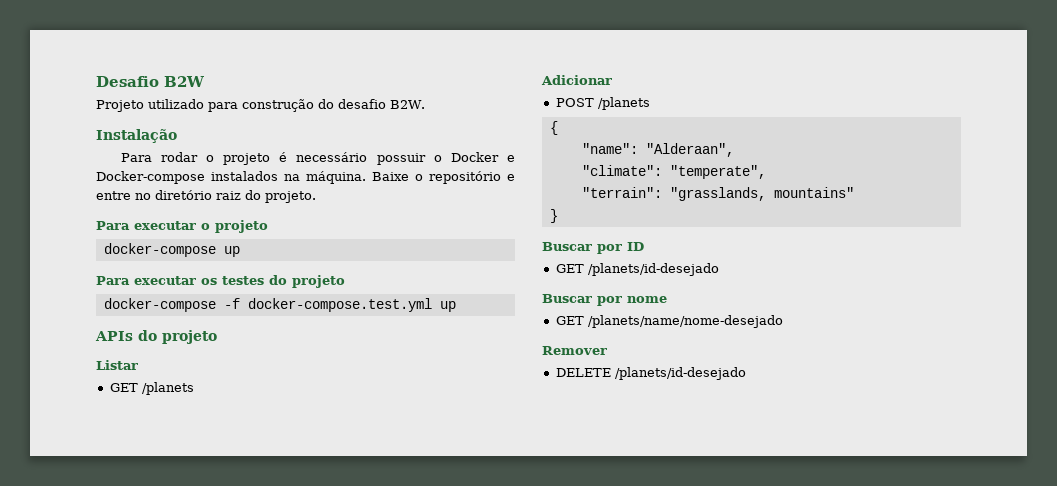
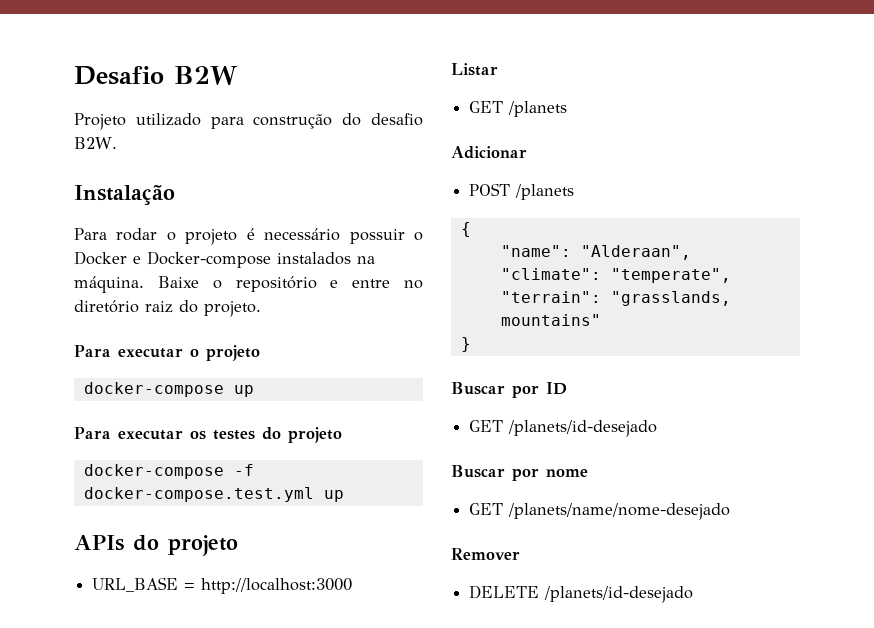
(217, 337) none -> [92,577,353,594] // URL_BASE = http://localhost:3000

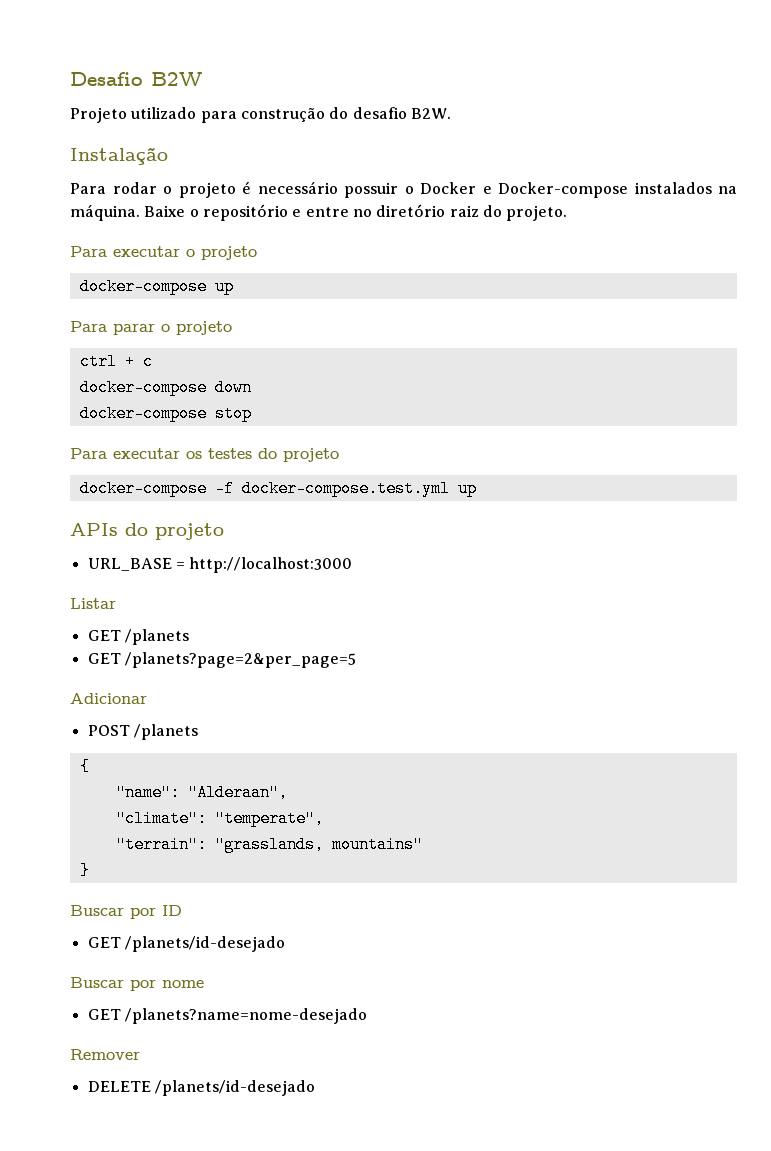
(254, 391) none -> [70,321,232,335] [79,353,153,370] [79,379,252,396] [79,405,252,422] // Para parar o projeto // ctrl + c // docker-compose down // docker-compose stop
(568, 109) none -> [87,652,356,668] // GET /planets?page=2&per_page=5
[508,503,731,520] /planets/name/nome-desejado -> [124,1008,367,1024] /planets?name=nome-desejado

